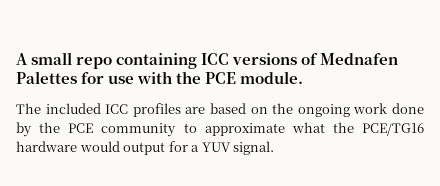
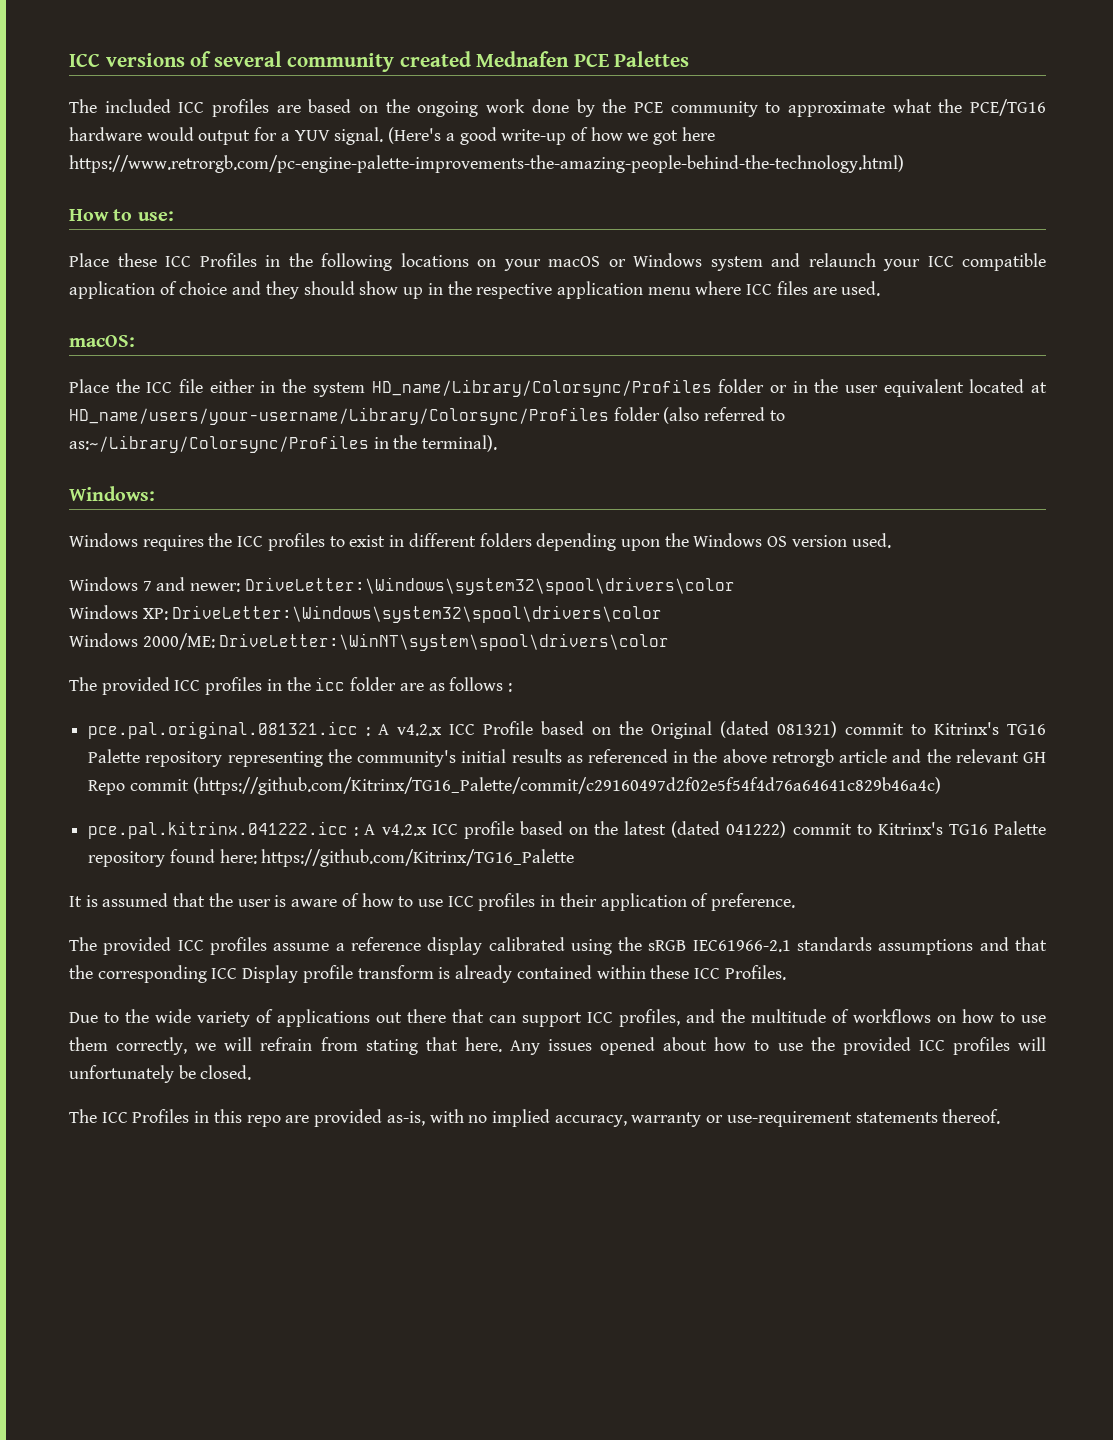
[16,52,399,69] [16,71,304,84] A small repo containing ICC versions of Mednafen Palettes for use with the PCE module. -> [69,51,690,72] ICC versions of several community created Mednafen PCE Palettes
(275, 148) none -> [388,127,715,145] [69,155,904,173] [69,209,174,221] [69,253,1046,271] [69,281,881,299] [69,335,135,347] [69,379,1047,397] [69,407,785,425] [69,435,498,453] [69,486,155,501] [69,533,891,551] [69,577,735,595] [69,605,663,623] [69,633,670,651] [69,677,512,695] [88,721,1047,739] [88,749,1047,767] [88,777,941,795] [88,821,1046,839] [88,849,575,867] [69,893,796,911] [69,937,1047,955] [69,965,786,983] [69,1009,1046,1027] [69,1037,1047,1055] [69,1065,252,1083] [69,1109,1001,1127] (Here's a good write-up of how we got here https://www.retrorgb.com/pc-engine-palette-improvements-the-amazing-people-behind-the-technology.html) // How to use: // Place these ICC Profiles in the following locations on your macOS or Windows system and relaunch your ICC compatible application of choice and they should show up in the respective application menu where ICC files are used. // macOS: // Place the ICC file either in the system HD_name/Library/Colorsync/Profiles folder or in the user equivalent located at HD_name/users/your-username/Library/Colorsync/Profiles folder (also referred to as:~/Library/Colorsync/Profiles in the terminal). // Windows: // Windows requires the ICC profiles to exist in different folders depending upon the Windows OS version used. // Windows 7 and newer: DriveLetter:\Windows\system32\spool\drivers\color // Windows XP: DriveLetter:\Windows\system32\spool\drivers\color // Windows 2000/ME: DriveLetter:\WinNT\system\spool\drivers\color // The provided ICC profiles in the icc folder are as follows : // pce.pal.original.081321.icc : A v4.2.x ICC Profile based on the Original (dated 081321) commit to Kitrinx's TG16 Palette repository representing the community's initial results as referenced in the above retrorgb article and the relevant GH Repo commit (https://github.com/Kitrinx/TG16_Palette/commit/c29160497d2f02e5f54f4d76a64641c829b46a4c) // pce.pal.kitrinx.041222.icc : A v4.2.x ICC profile based on the latest (dated 041222) commit to Kitrinx's TG16 Palette repository found here: https://github.com/Kitrinx/TG16_Palette // It is assumed that the user is aware of how to use ICC profiles in their application of preference. // The provided ICC profiles assume a reference display calibrated using the sRGB IEC61966-2.1 standards assumptions and that the corresponding ICC Display profile transform is already contained within these ICC Profiles. // Due to the wide variety of applications out there that can support ICC profiles, and the multitude of workflows on how to use them correctly, we will refrain from stating that here. Any issues opened about how to use the provided ICC profiles will unfortunately be closed. // The ICC Profiles in this repo are provided as-is, with no implied accuracy, warranty or use-requirement statements thereof.

